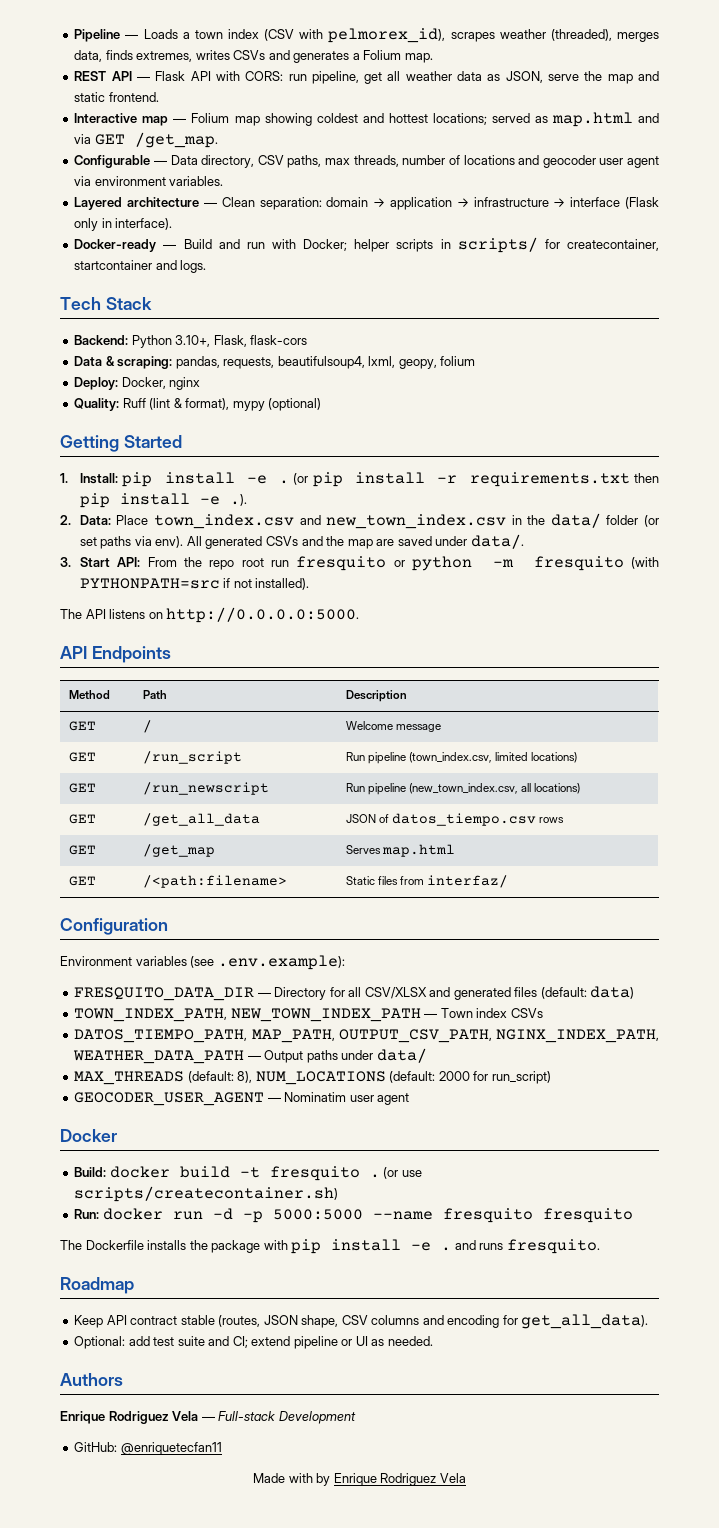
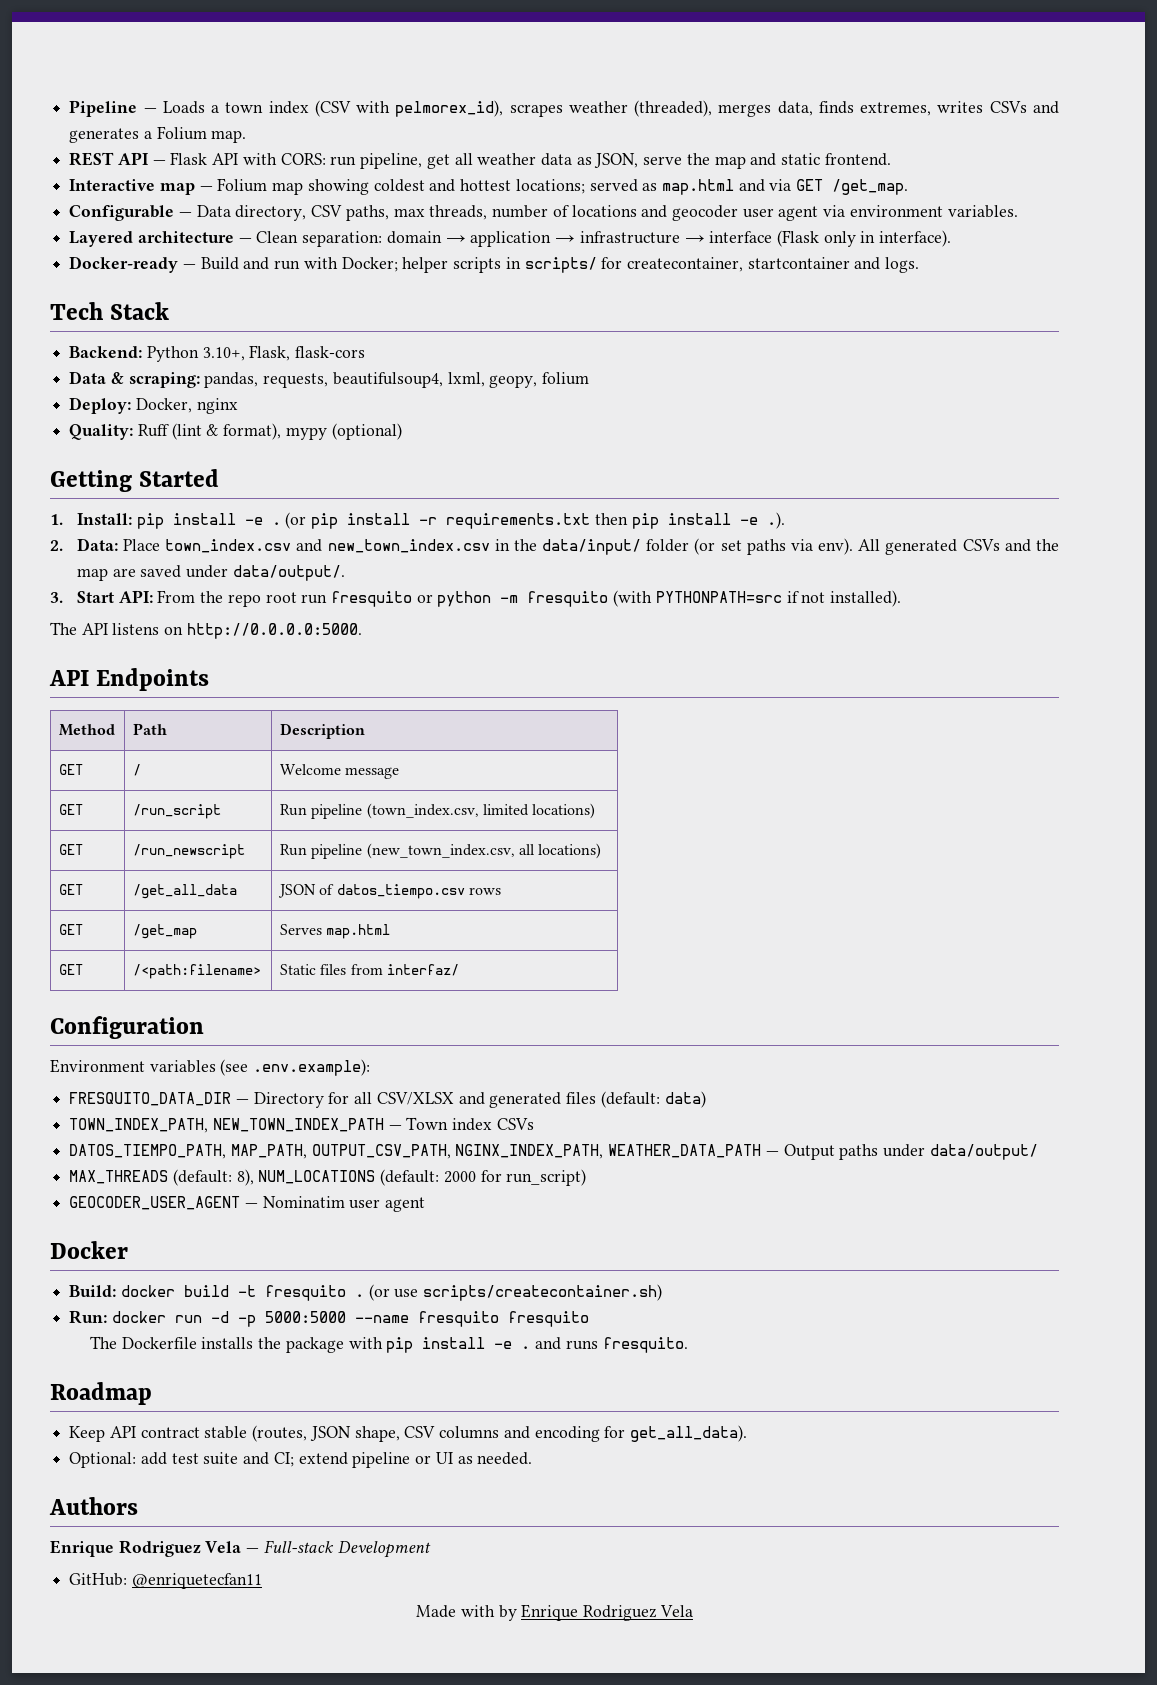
[550,513,601,528] data/ -> [542,539,642,555] data/input/
[470,534,524,549] data/. -> [232,565,345,581] data/output/.
[376,1048,427,1063] data/ -> [929,1144,1038,1160] data/output/

